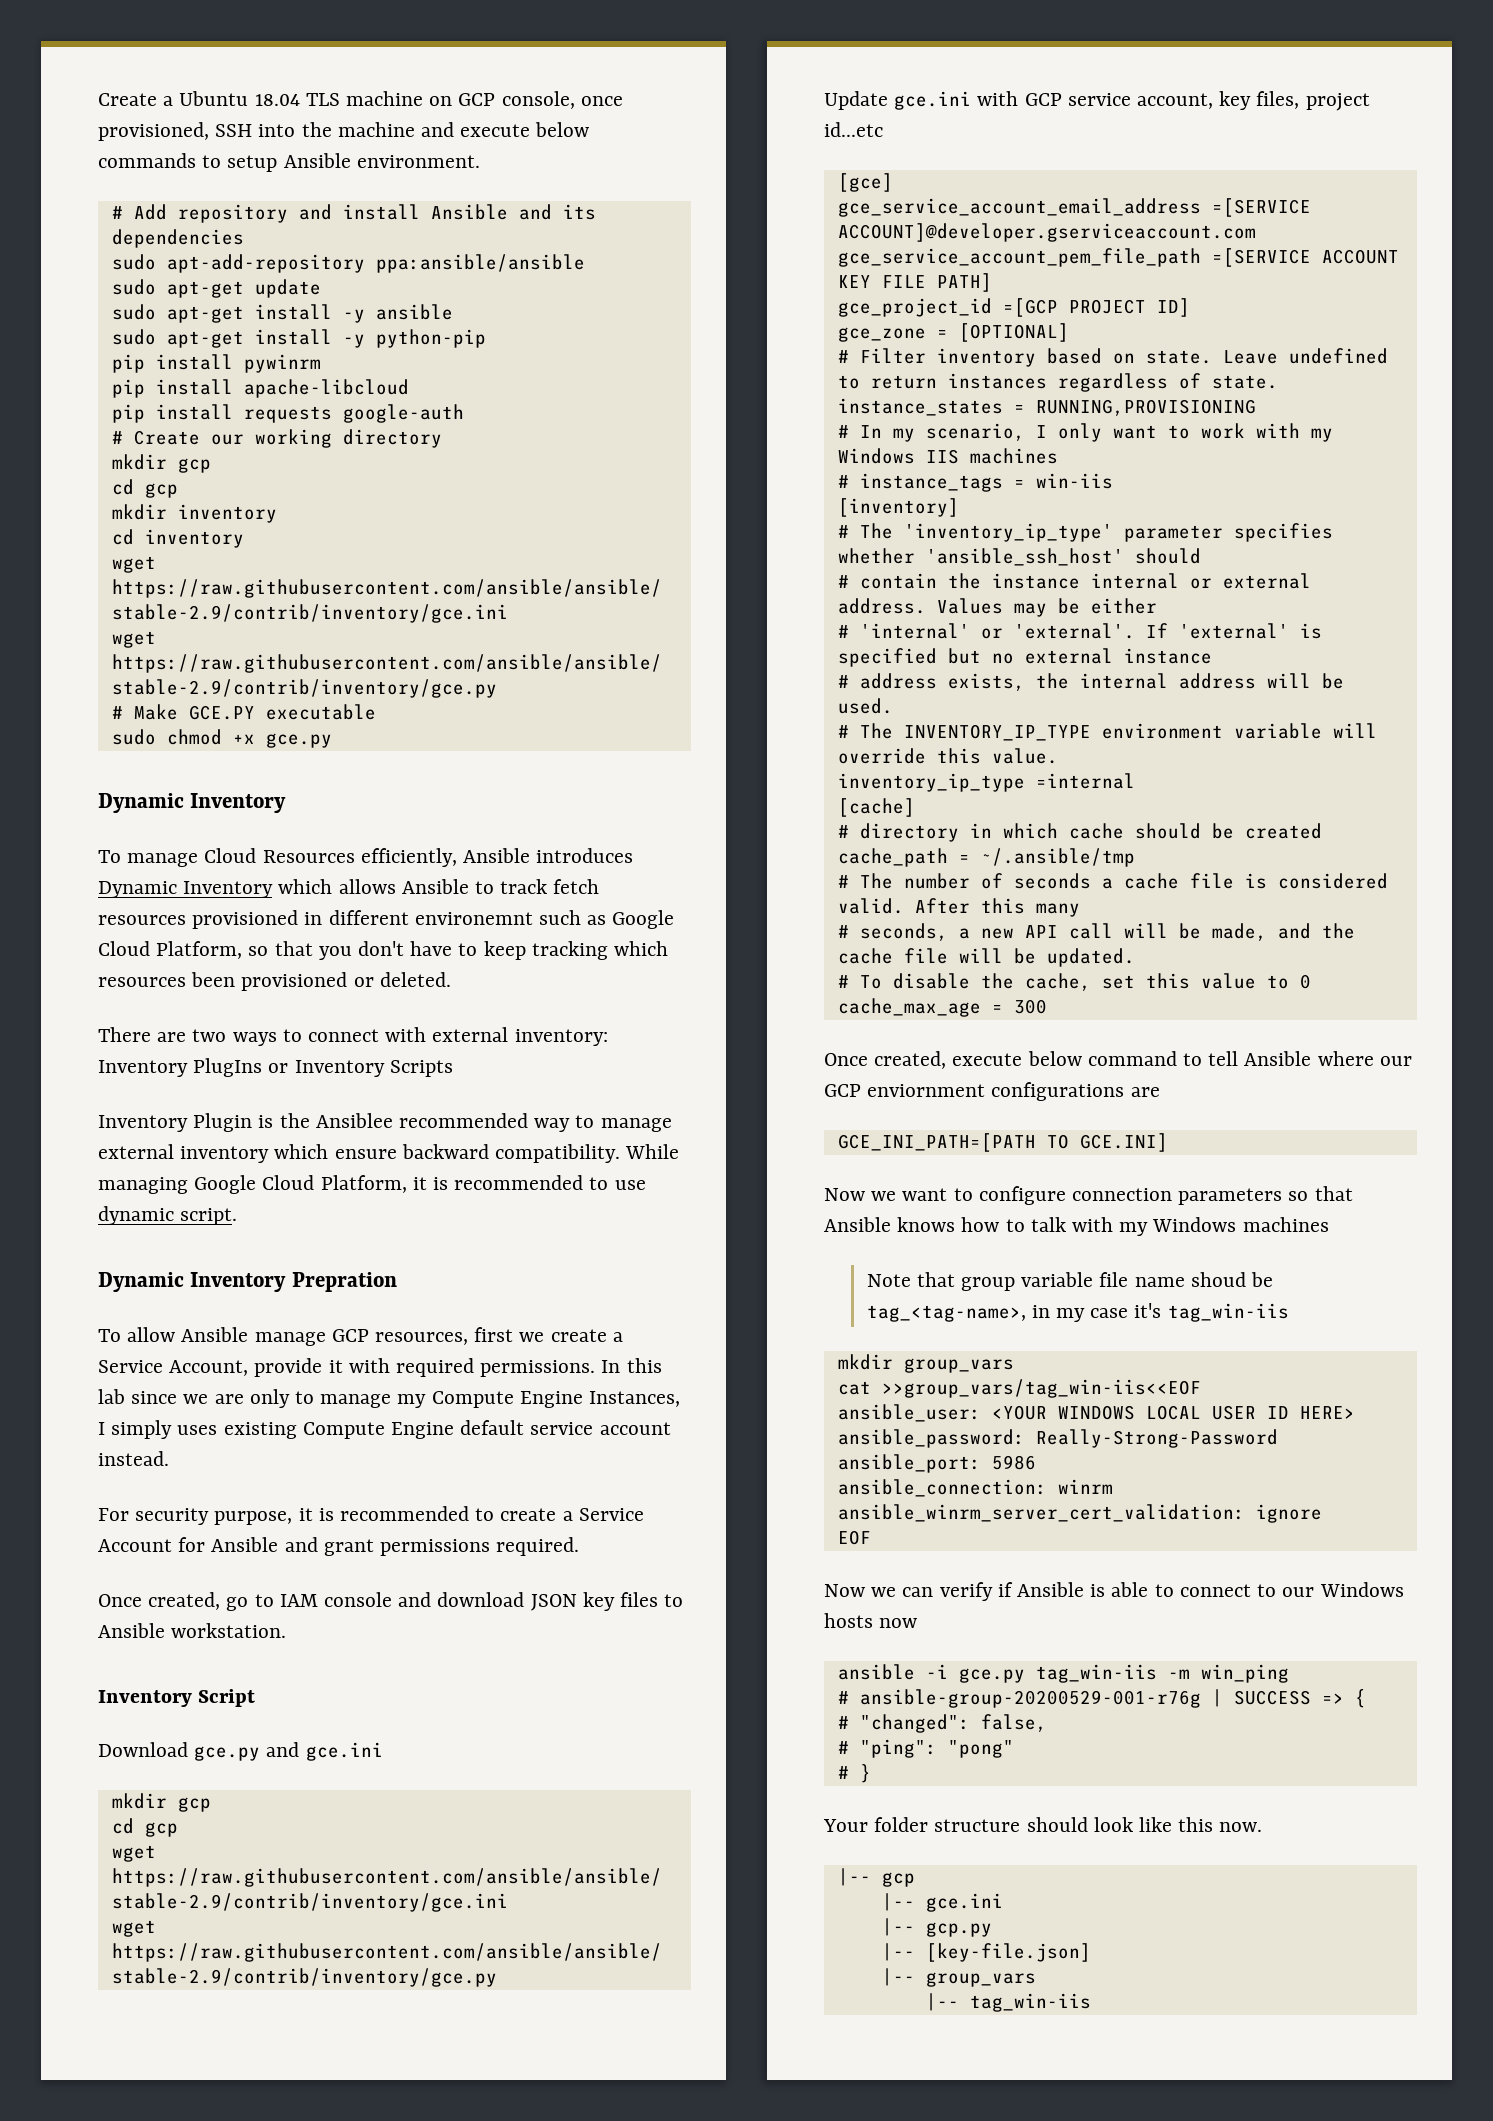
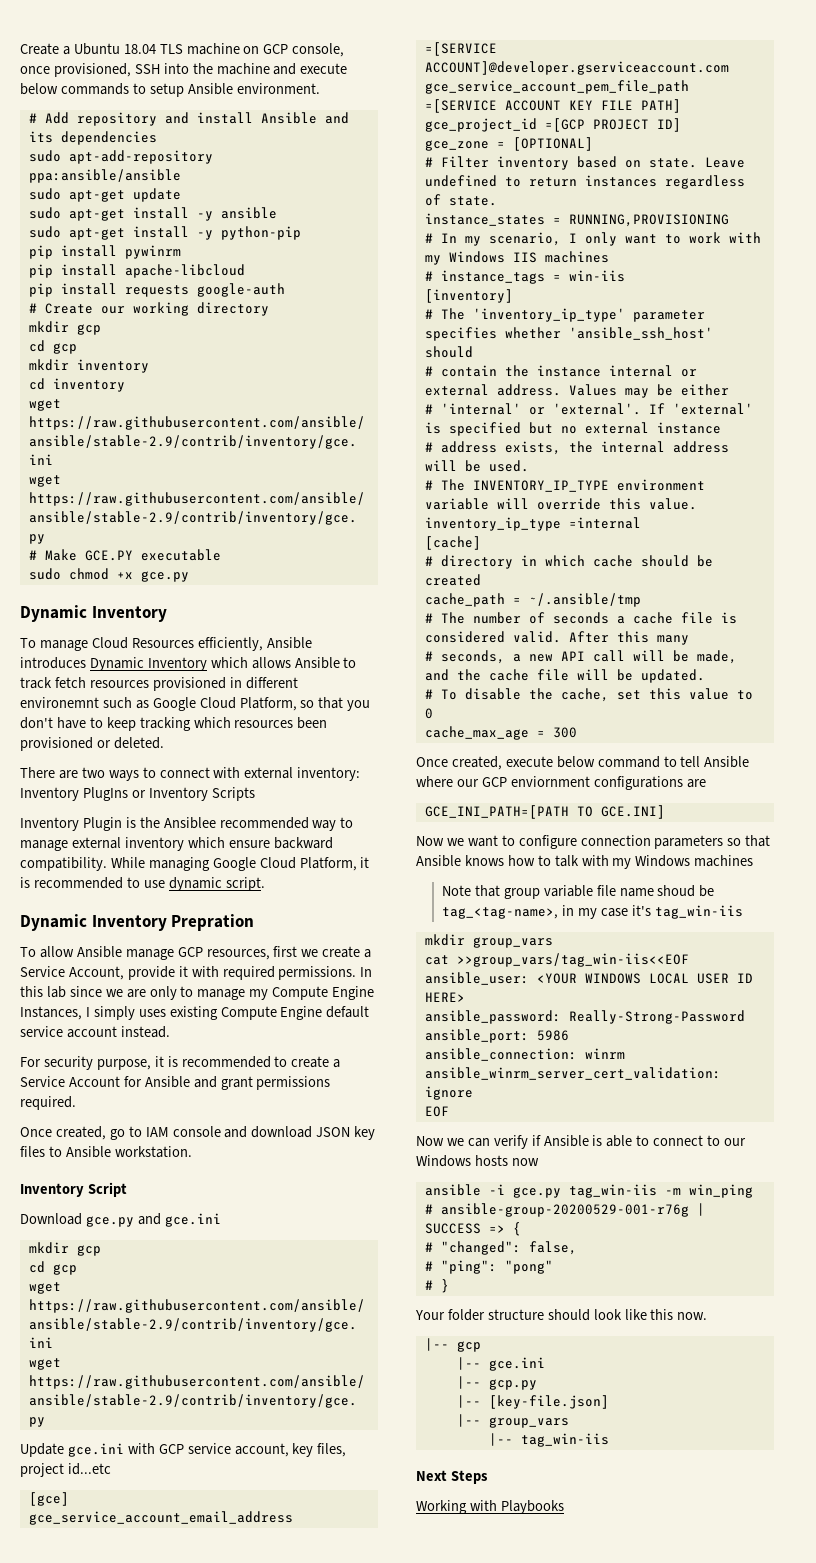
(1091, 2002) none -> [416,1470,488,1484] [416,1500,564,1514] // Next Steps // Working with Playbooks

